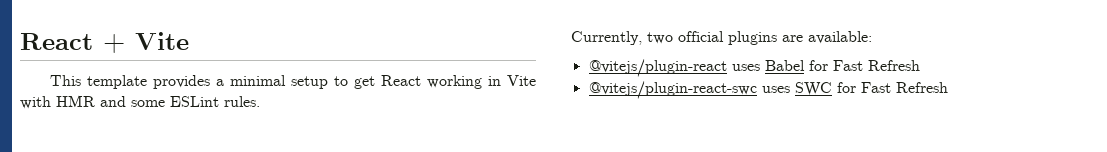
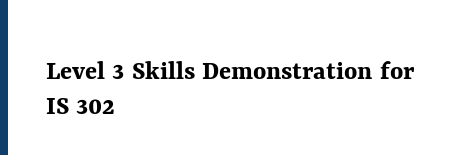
[20,32,189,53] [49,75,536,89] [20,95,260,109] [571,31,872,45] [588,59,920,77] [588,81,948,99] React + Vite // This template provides a minimal setup to get React working in Vite with HMR and some ESLint rules. // Currently, two official plugins are available: // @vitejs/plugin-react uses Babel for Fast Refresh // @vitejs/plugin-react-swc uses SWC for Fast Refresh -> [46,61,415,79] [46,98,116,114] Level 3 Skills Demonstration for IS 302

